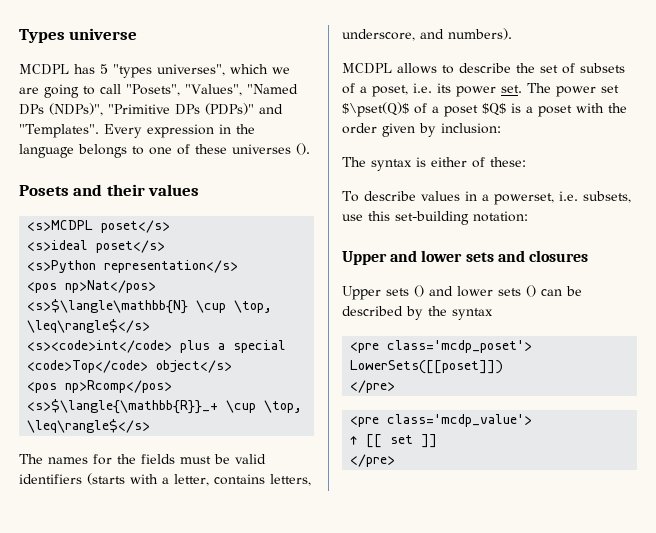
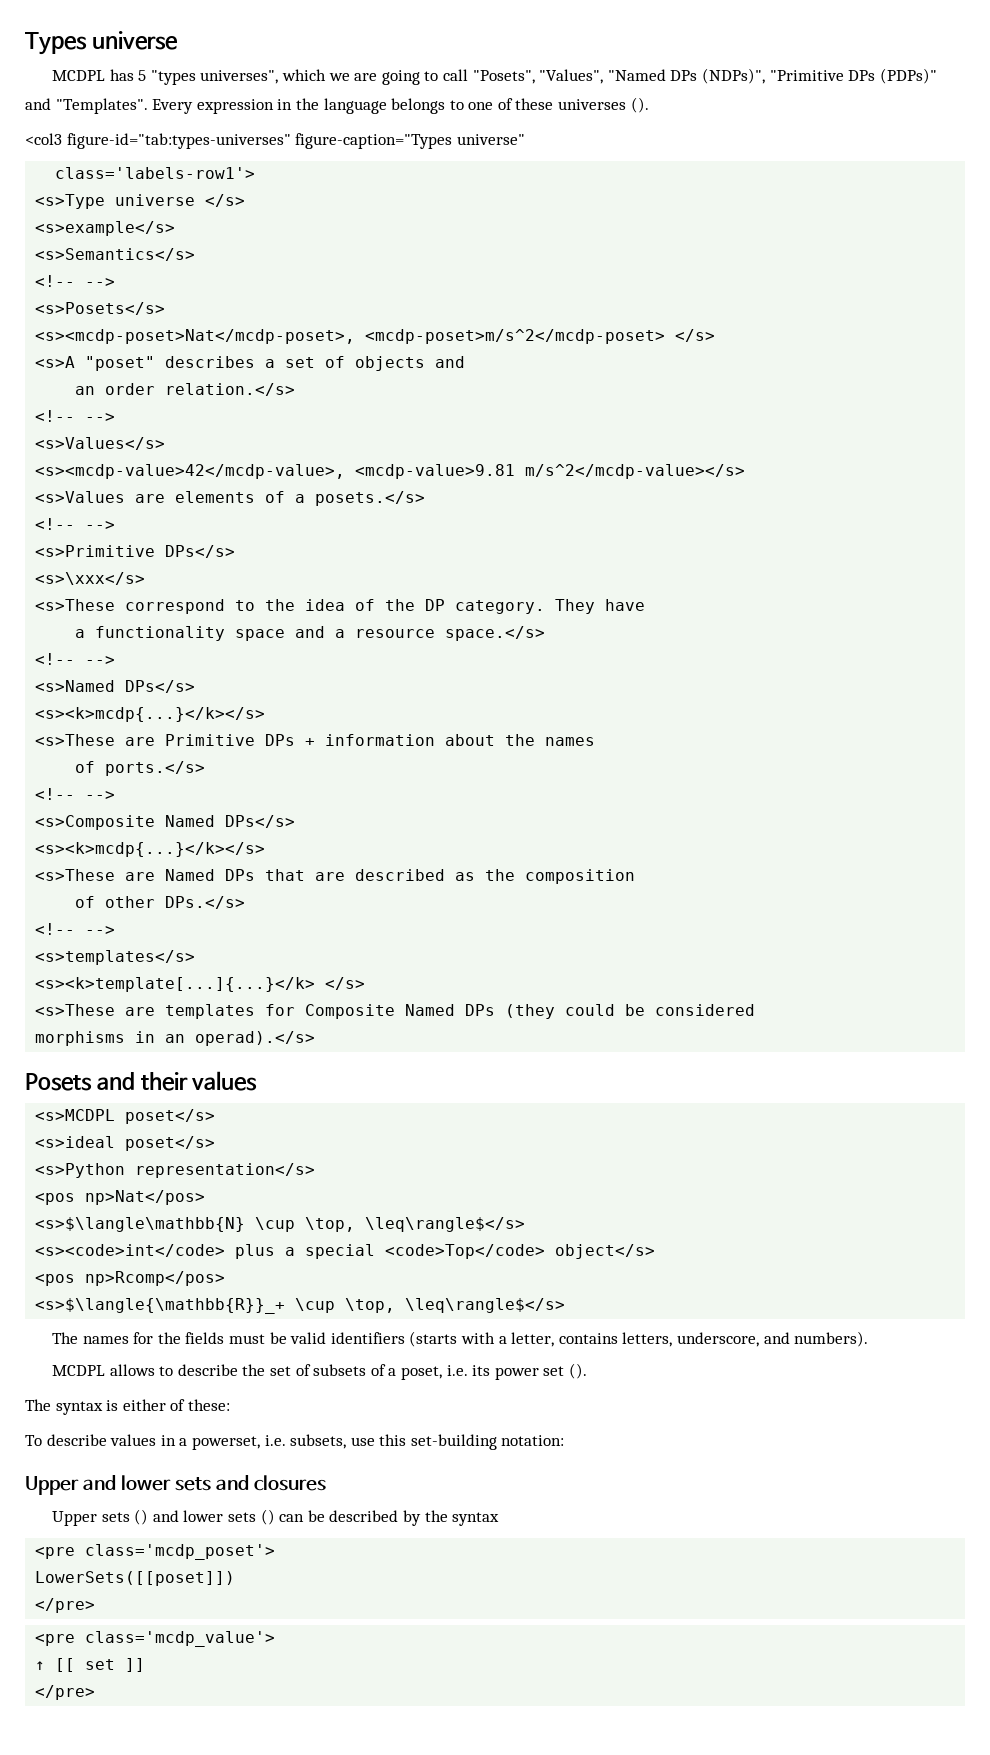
(310, 149) none -> [25,133,525,149] [55,167,256,179] [35,194,246,209] [35,221,176,236] [35,248,196,261] [35,275,116,287] [35,302,166,315] [35,329,716,344] [35,356,466,371] [75,383,296,396] [35,410,116,422] [35,437,166,450] [35,464,746,479] [35,491,426,506] [35,518,116,530] [35,545,236,558] [35,572,146,585] [35,599,646,614] [75,626,546,641] [35,653,116,665] [35,680,196,693] [35,707,266,722] [35,734,596,746] [75,761,206,776] [35,788,116,800] [35,815,296,830] [35,842,266,857] [35,869,636,884] [75,896,246,909] [35,923,116,935] [35,950,196,965] [35,977,366,992] [35,1004,756,1019] [35,1031,316,1046] // <col3 figure-id="tab:types-universes" figure-caption="Types universe" // class='labels-row1'> // <s>Type universe </s> // <s>example</s> // <s>Semantics</s> // <!-- --> // <s>Posets</s> // <s><mcdp-poset>Nat</mcdp-poset>, <mcdp-poset>m/s^2</mcdp-poset> </s> // <s>A "poset" describes a set of objects and // an order relation.</s> // <!-- --> // <s>Values</s> // <s><mcdp-value>42</mcdp-value>, <mcdp-value>9.81 m/s^2</mcdp-value></s> // <s>Values are elements of a posets.</s> // <!-- --> // <s>Primitive DPs</s> // <s>\xxx</s> // <s>These correspond to the idea of the DP category. They have // a functionality space and a resource space.</s> // <!-- --> // <s>Named DPs</s> // <s><k>mcdp{...}</k></s> // <s>These are Primitive DPs + information about the names // of ports.</s> // <!-- --> // <s>Composite Named DPs</s> // <s><k>mcdp{...}</k></s> // <s>These are Named DPs that are described as the composition // of other DPs.</s> // <!-- --> // <s>templates</s> // <s><k>template[...]{...}</k> </s> // <s>These are templates for Composite Named DPs (they could be considered // morphisms in an operad).</s>
[501,83,619,97] [342,102,627,117] [342,123,501,137] set. The power set $\pset(Q)$ of a poset $Q$ is a poset with the order given by inclusion: -> [543,1363,587,1379] set ().

